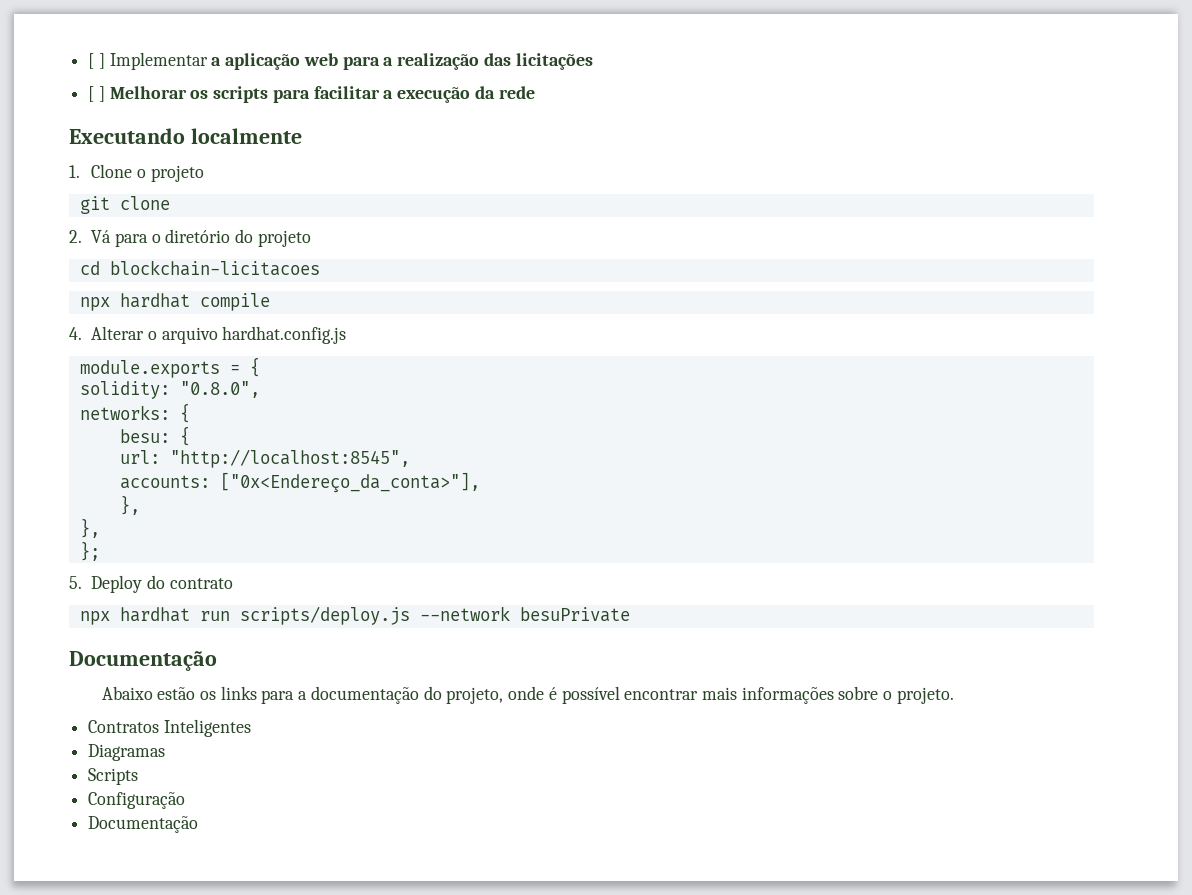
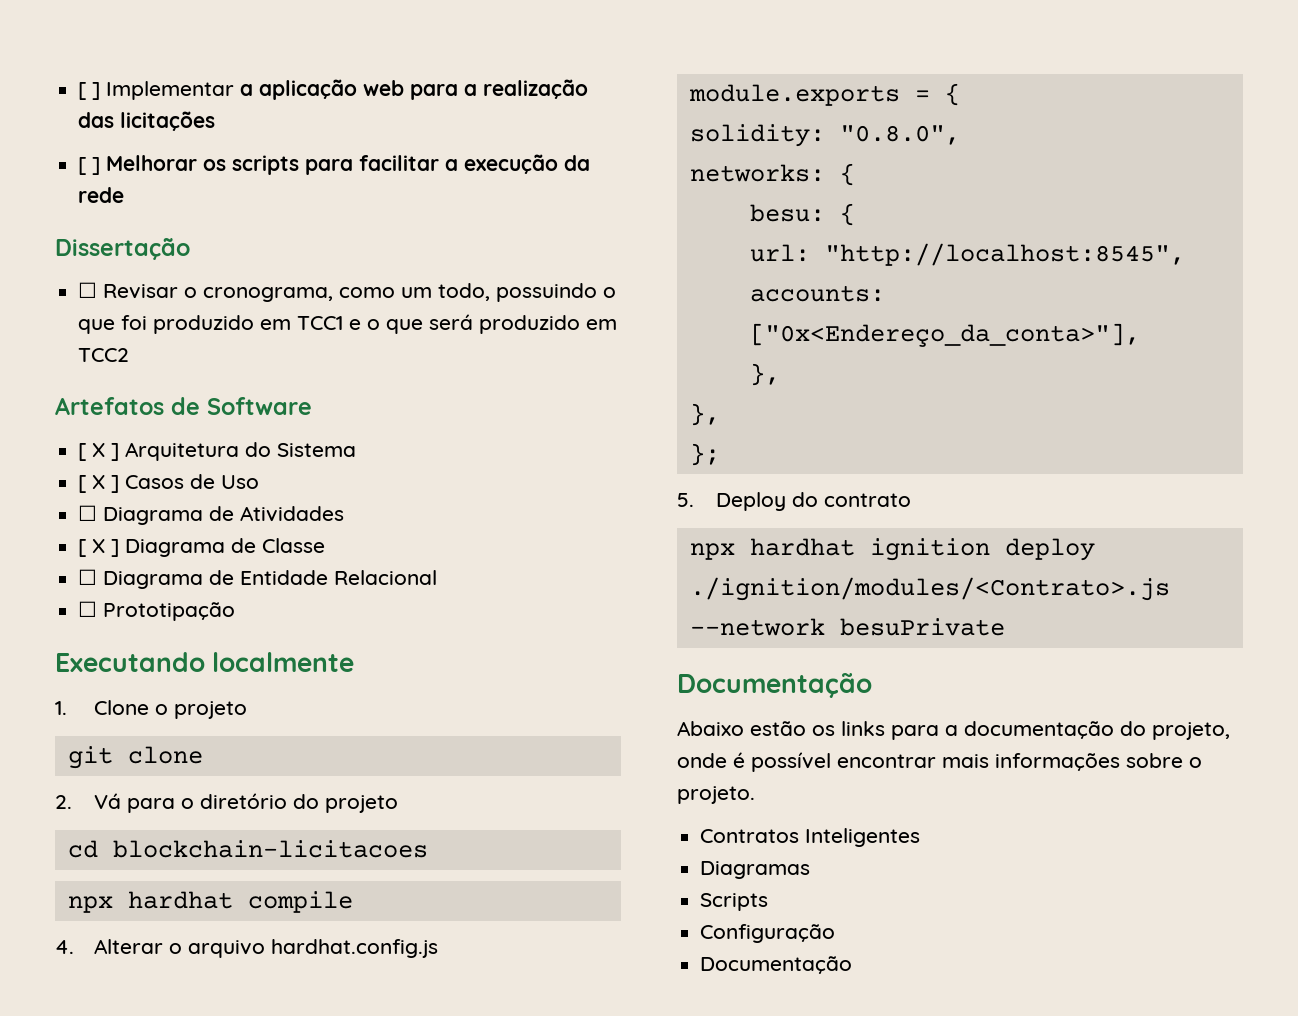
(535, 92) none -> [55,238,190,260] [78,282,617,302] [78,314,618,334] [78,348,130,362] [55,397,312,415] [78,442,357,461] [78,474,260,493] [78,505,345,525] [78,538,326,557] [78,569,438,589] [78,601,236,621] // Dissertação // ☐ Revisar o cronograma, como um todo, possuindo o que foi produzido em TCC1 e o que será produzido em TCC2 // Artefatos de Software // [ X ] Arquitetura do Sistema // [ X ] Casos de Uso // ☐ Diagrama de Atividades // [ X ] Diagrama de Classe // ☐ Diagrama de Entidade Relacional // ☐ Prototipação
[199,606,410,625] run scripts/deploy.js -> [869,538,1095,561] [689,577,1170,601] ignition deploy ./ignition/modules/<Contrato>.js

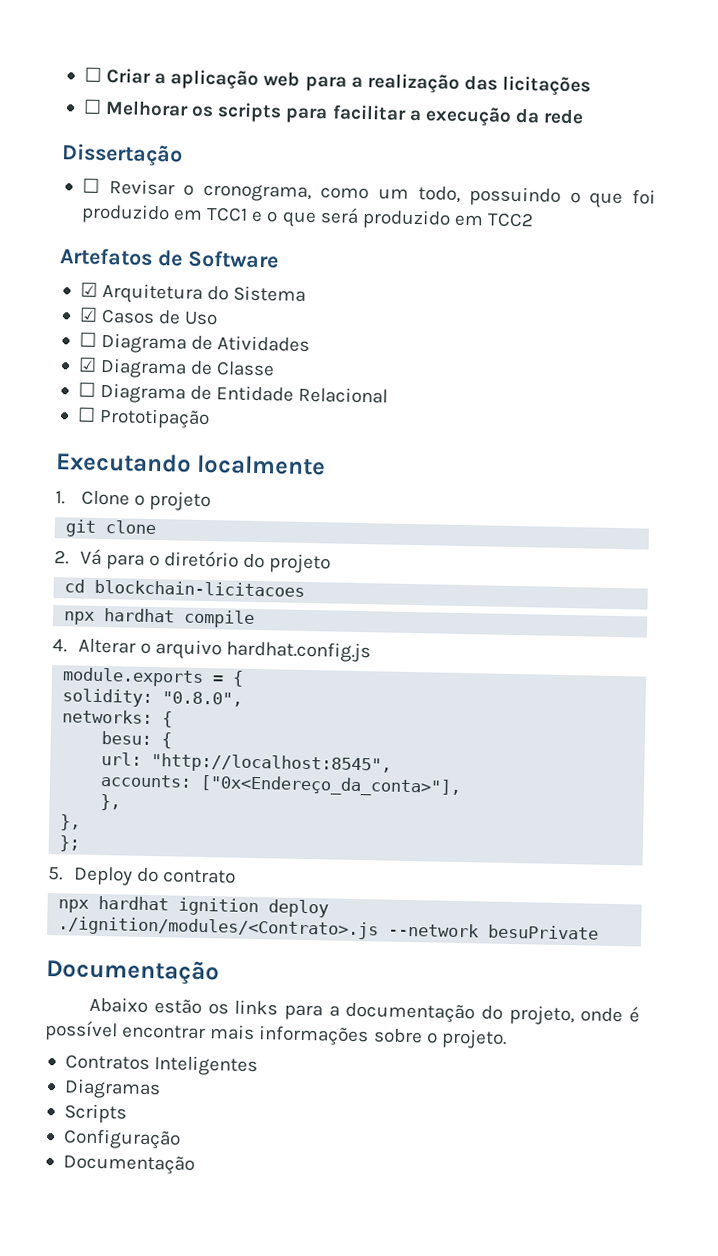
[78,81,235,100] [ ] Implementar -> [83,67,152,84] ☐ Criar
[78,157,101,175] [ ] -> [82,99,102,114] ☐
[78,443,120,461] [ X ] -> [79,282,98,297] ☑
[78,475,120,493] [ X ] -> [78,307,98,322] ☑
[78,539,120,557] [ X ] -> [77,357,97,372] ☑

